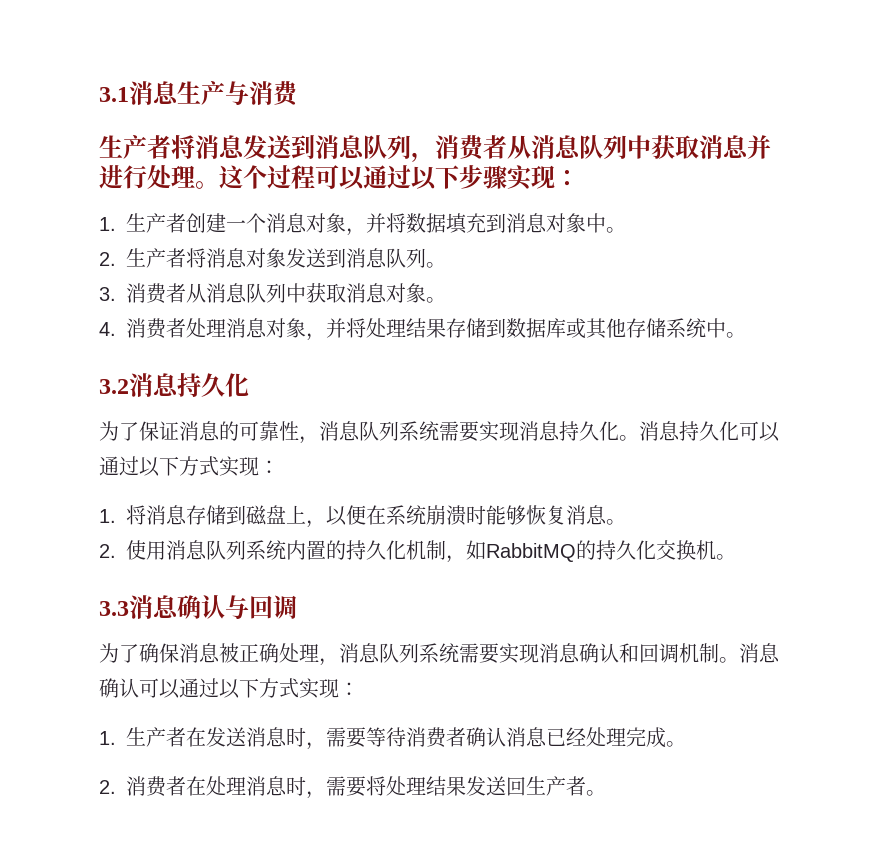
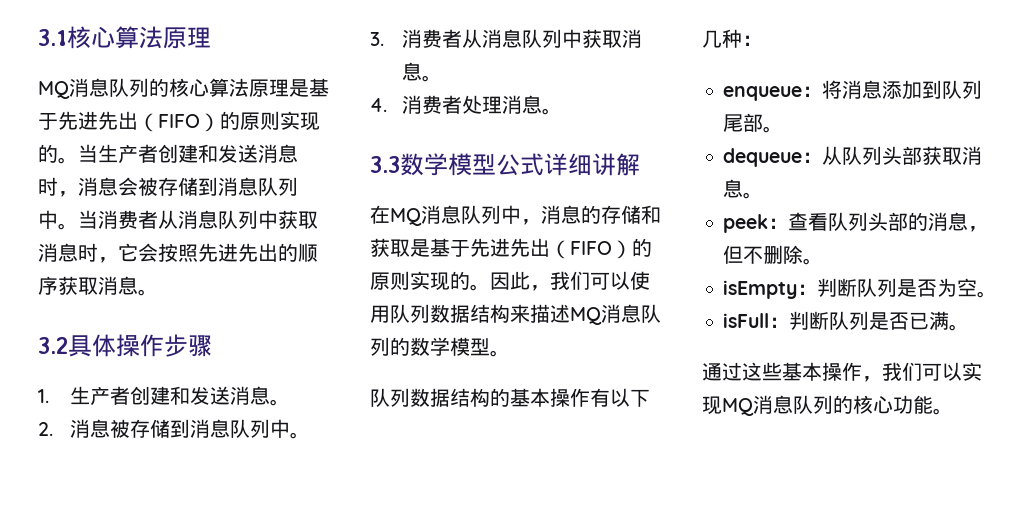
[129,81,299,106] [99,135,771,162] [99,165,460,190] 消息生产与消费 // 生产者将消息发送到消息队列，消费者从消息队列中获取消息并进行处理。这个过程可以通过以下 -> [67,26,211,49] [38,78,329,99] [38,111,320,132] [38,144,298,164] [38,177,298,197] [38,210,318,230] [38,243,318,263] [38,276,158,296] [38,334,164,357] 核心算法原理 // MQ消息队列的核心算法原理是基于先进先出（FIFO）的原则实现的。当生产者创建和发送消息时，消息会被存储到消息队列中。当消费者从消息队列中获取消息时，它会按照先进先出的顺序获取消息。 // 3.2具体操作
[507,165,579,190] 实现： -> (212, 346) none
[226,213,627,236] [99,248,427,268] 一个消息对象，并将数据填充到消息对象中。 // 2.生产者将消息对象发送到消息队列 -> [169,386,290,406] [38,419,290,438] 和发送消息。 // 2.消息被存储到消息队列中
[386,283,427,303] 对象 -> (422, 71) none
[266,318,747,341] [99,373,249,397] [99,421,780,444] [99,456,279,477] [99,505,627,528] [99,540,737,563] [99,595,297,619] [99,643,780,666] [99,678,359,699] [99,727,687,750] [99,776,587,799] 对象，并将处理结果存储到数据库或其他存储系统中。 // 3.2消息持久化 // 为了保证消息的可靠性，消息队列系统需要实现消息持久化。消息持久化可以通过以下方式实现： // 1.将消息存储到磁盘上，以便在系统崩溃时能够恢复消息。 // 2.使用消息队列系统内置的持久化机制，如RabbitMQ的持久化交换机。 // 3.3消息确认与回调 // 为了确保消息被正确处理，消息队列系统需要实现消息确认和回调机制。消息确认可以通过以下方式实现： // 1.生产者在发送消息时，需要等待消费者确认消息已经处理完成。 // 2.消费者在处理消息时，需要将处理结果发送回生产者 -> [541,108,562,115] [370,153,640,176] [370,205,661,226] [370,238,652,259] [370,271,650,291] [370,304,661,325] [370,337,510,357] [370,388,650,407] [702,29,762,48] [723,80,983,101] [723,113,784,133] [723,146,983,167] [723,179,764,199] [723,212,989,233] [723,245,824,265] [723,278,998,299] [723,311,970,331] [702,362,982,382] [702,395,933,416] 。 // 3.3数学模型公式详细讲解 // 在MQ消息队列中，消息的存储和获取是基于先进先出（FIFO）的原则实现的。因此，我们可以使用队列数据结构来描述MQ消息队列的数学模型。 // 队列数据结构的基本操作有以下几种： // enqueue：将消息添加到队列尾部。 // dequeue：从队列头部获取消息。 // peek：查看队列头部的消息，但不删除。 // isEmpty：判断队列是否为空。 // isFull：判断队列是否已满。 // 通过这些基本操作，我们可以实现MQ消息队列的核心功能

